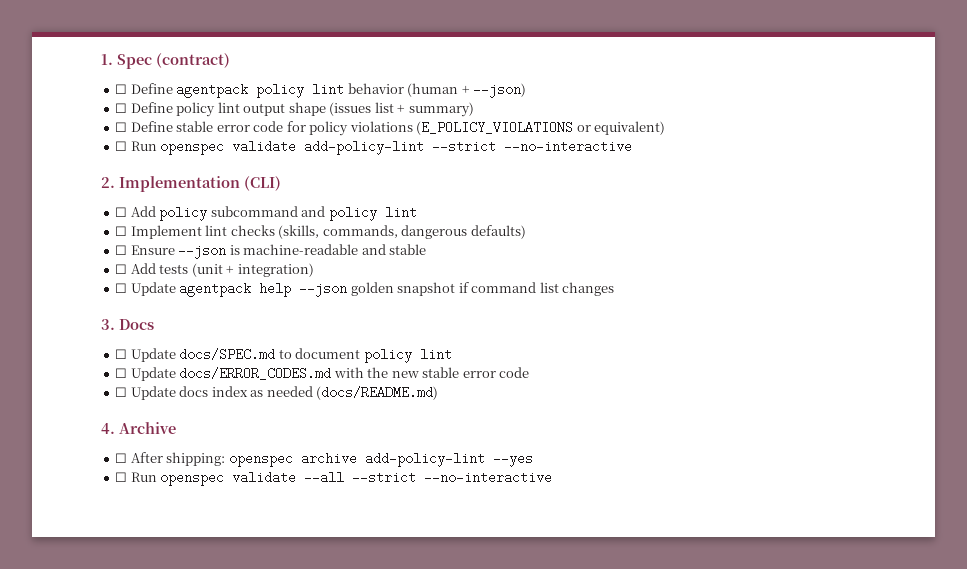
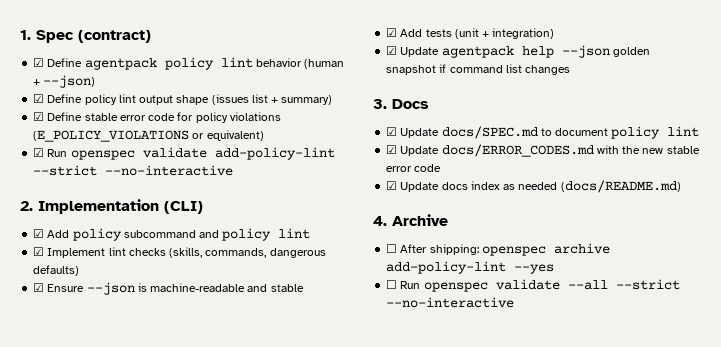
[115,84,128,94] ☐ -> [33,58,45,67] ☑
[115,103,128,113] ☐ -> [33,94,45,103] ☑
[115,122,128,132] ☐ -> [33,112,45,121] ☑
[115,141,128,151] ☐ -> [33,148,45,157] ☑
[115,207,128,217] ☐ -> [33,229,45,238] ☑
[115,226,128,236] ☐ -> [33,247,45,256] ☑
[115,245,128,255] ☐ -> [33,283,45,292] ☑
[115,264,128,274] ☐ -> [386,28,398,37] ☑
[115,283,128,293] ☐ -> [386,46,398,55] ☑
[115,349,128,359] ☐ -> [386,127,398,136] ☑
[115,368,128,378] ☐ -> [386,145,398,154] ☑
[115,387,128,397] ☐ -> [386,181,398,190] ☑

